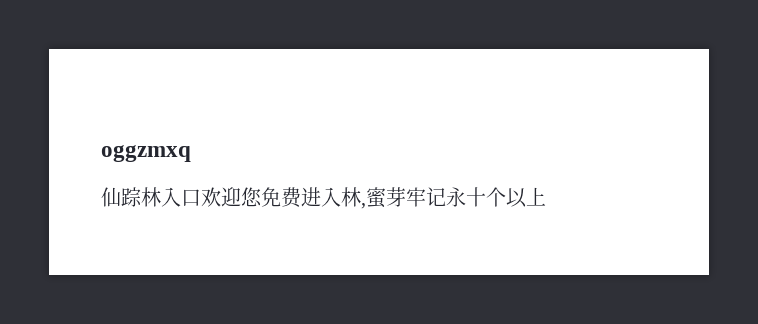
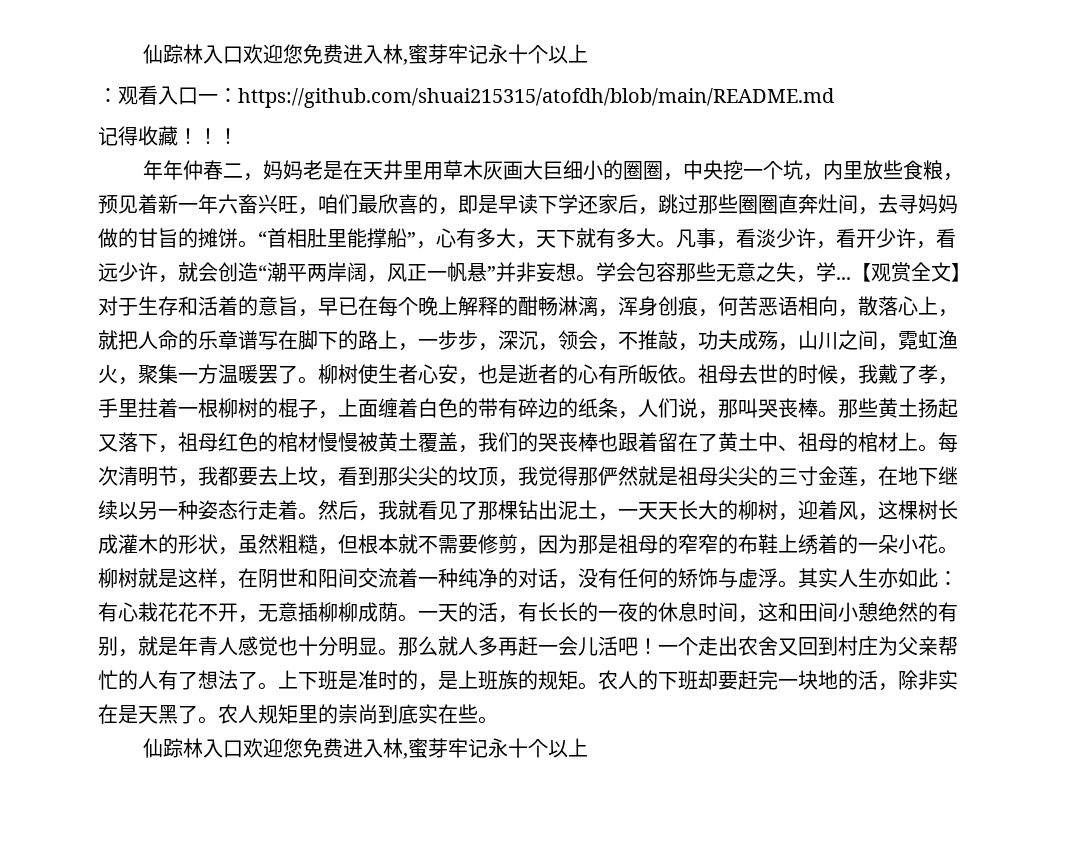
[101,145,191,162] oggzmxq -> [143,44,589,65] [98,85,834,108] [98,126,238,146] [143,160,964,181] [98,194,958,215] [98,228,956,249] [98,262,971,283] [98,296,958,317] [98,330,958,351] [98,364,958,385] [98,398,958,419] [98,432,958,453] [98,466,958,487] [98,500,958,521] [98,534,958,555] [98,568,958,589] [98,602,958,623] [98,636,958,657] [98,670,958,691] [98,704,498,724] 仙踪林入口欢迎您免费进入林,蜜芽牢记永十个以上 // ：观看入口一：https://github.com/shuai215315/atofdh/blob/main/README.md // 记得收藏！！！ // 年年仲春二，妈妈老是在天井里用草木灰画大巨细小的圈圈，中央挖一个坑，内里放些食粮，预见着新一年六畜兴旺，咱们最欣喜的，即是早读下学还家后，跳过那些圈圈直奔灶间，去寻妈妈做的甘旨的摊饼。“首相肚里能撑船”，心有多大，天下就有多大。凡事，看淡少许，看开少许，看远少许，就会创造“潮平两岸阔，风正一帆悬”并非妄想。学会包容那些无意之失，学...【观赏全文】对于生存和活着的意旨，早已在每个晚上解释的酣畅淋漓，浑身创痕，何苦恶语相向，散落心上，就把人命的乐章谱写在脚下的路上，一步步，深沉，领会，不推敲，功夫成殇，山川之间，霓虹渔火，聚集一方温暖罢了。柳树使生者心安，也是逝者的心有所皈依。祖母去世的时候，我戴了孝，手里拄着一根柳树的棍子，上面缠着白色的带有碎边的纸条，人们说，那叫哭丧棒。那些黄土扬起又落下，祖母红色的棺材慢慢被黄土覆盖，我们的哭丧棒也跟着留在了黄土中、祖母的棺材上。每次清明节，我都要去上坟，看到那尖尖的坟顶，我觉得那俨然就是祖母尖尖的三寸金莲，在地下继续以另一种姿态行走着。然后，我就看见了那棵钻出泥土，一天天长大的柳树，迎着风，这棵树长成灌木的形状，虽然粗糙，但根本就不需要修剪，因为那是祖母的窄窄的布鞋上绣着的一朵小花。柳树就是这样，在阴世和阳间交流着一种纯净的对话，没有任何的矫饰与虚浮。其实人生亦如此：有心栽花花不开，无意插柳柳成荫。一天的活，有长长的一夜的休息时间，这和田间小憩绝然的有别，就是年青人感觉也十分明显。那么就人多再赶一会儿活吧！一个走出农舍又回到村庄为父亲帮忙的人有了想法了。上下班是准时的，是上班族的规矩。农人的下班却要赶完一块地的活，除非实在是天黑了。农人规矩里的崇尚到底实在些。

